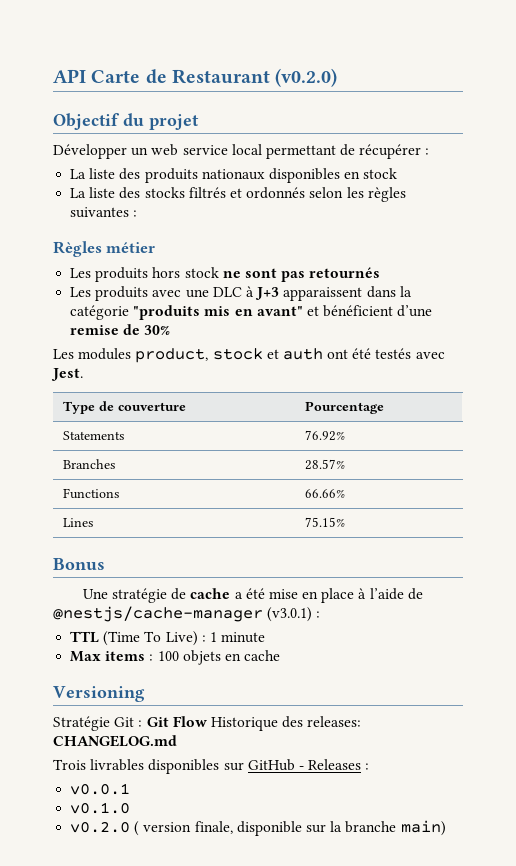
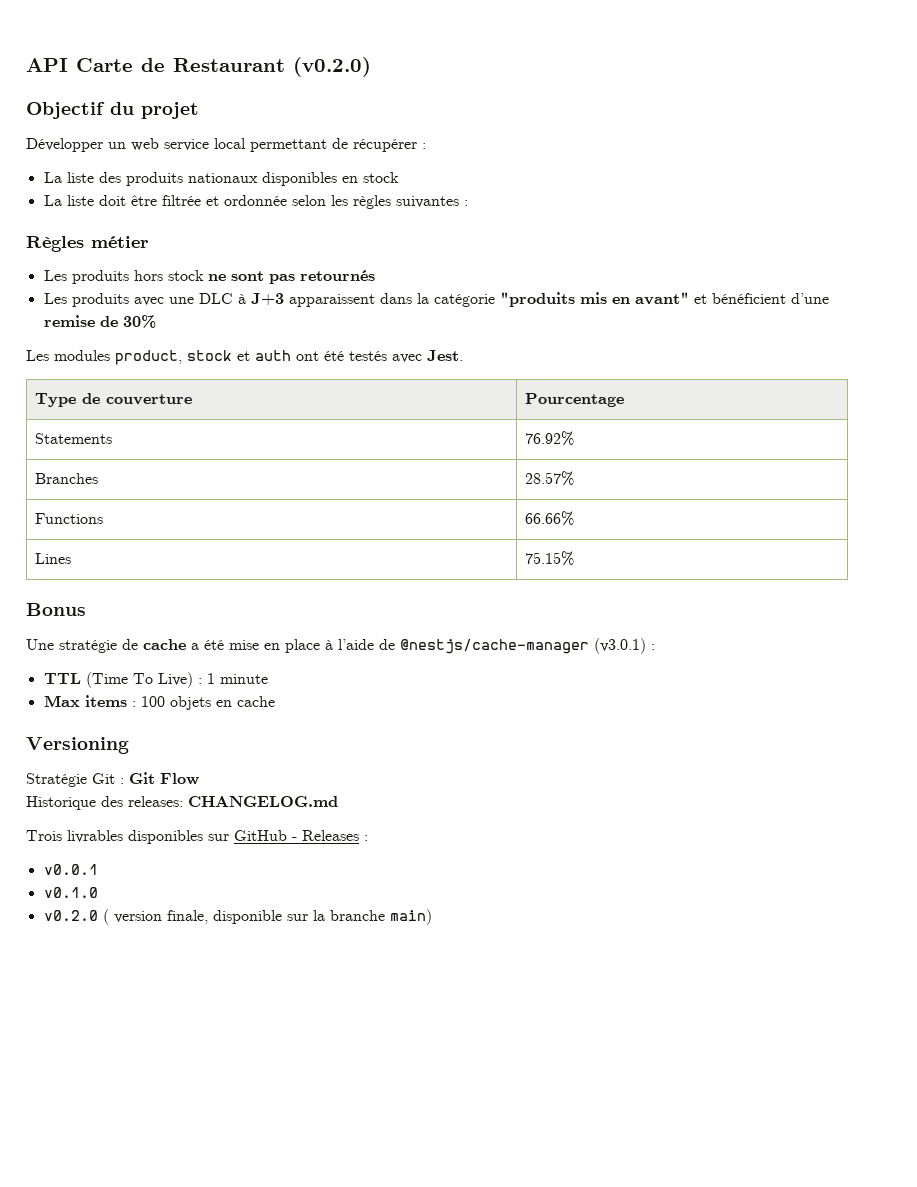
[119,187,306,199] des stocks filtrés et ordonnés -> [98,195,287,206] doit être filtrée et ordonnée
(207, 721) none -> (199, 779) //

